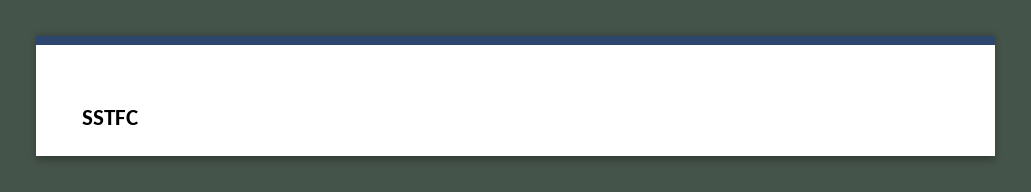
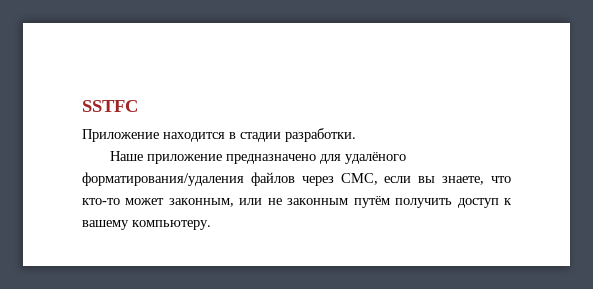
(138, 117) none -> [82,128,356,142] [110,151,407,164] [82,172,511,186] [82,196,513,208] [82,220,211,230] // Приложение находится в стадии разработки. // Наше приложение предназначено для удалёного форматирования/удаления файлов через СМС, если вы знаете, что кто-то может законным, или не законным путём получить доступ к вашему компьютеру.

